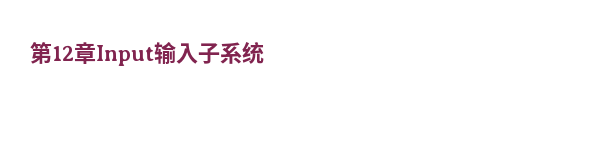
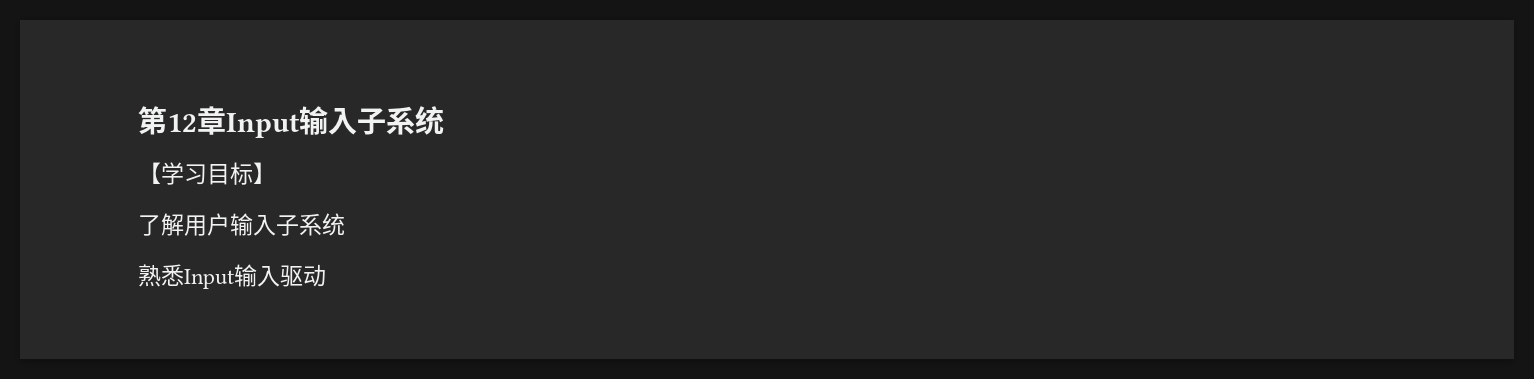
(264, 52) none -> [138,162,276,185] [138,213,345,236] [138,264,326,289] // 【学习目标】 // 了解用户输入子系统 // 熟悉Input输入驱动

